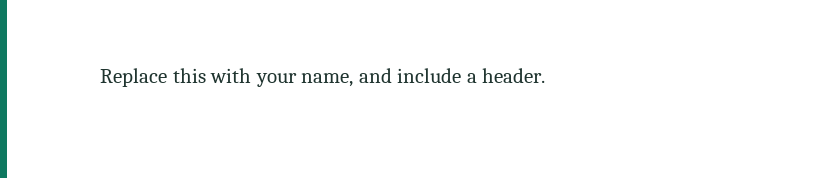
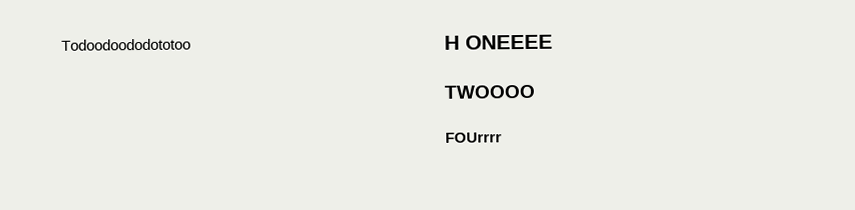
[100,68,546,87] Replace this with your name, and include a header. -> [61,38,191,51] [444,34,553,50] [444,84,535,99] [445,132,502,143] Todoodoododototoo // H ONEEEE // TWOOOO // FOUrrrr

